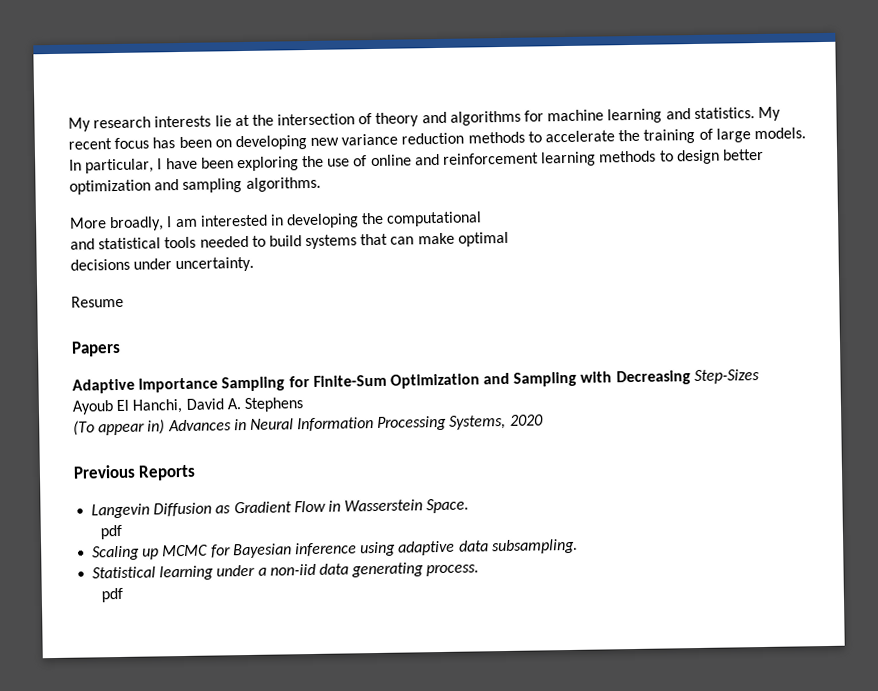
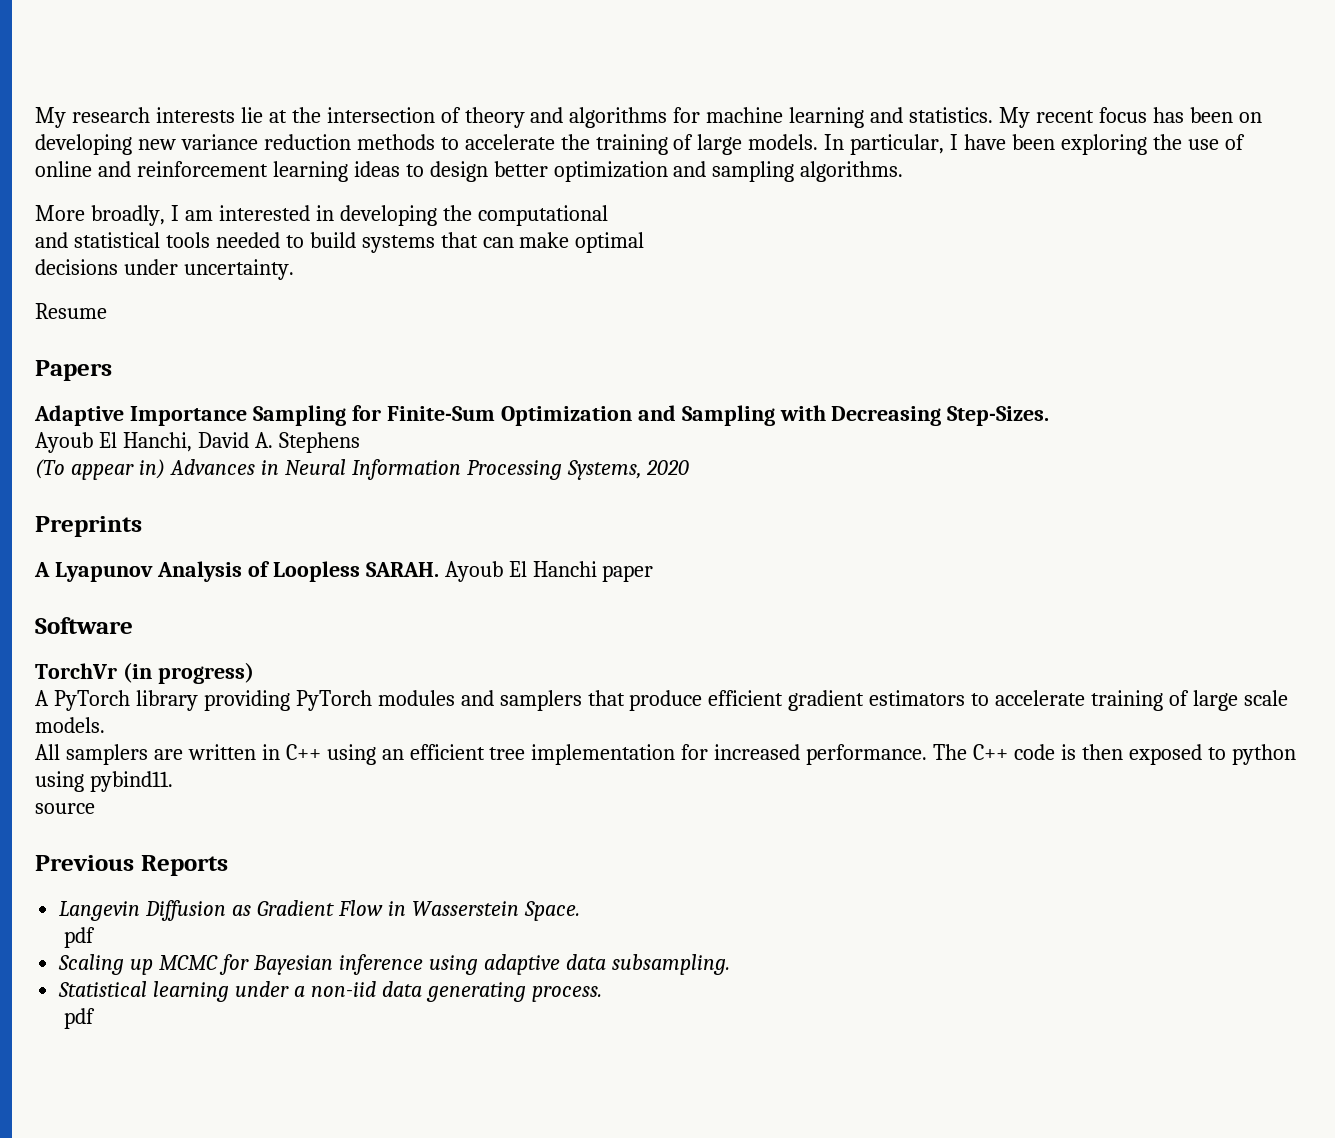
[599,150,657,163] methods -> [353,161,400,177] ideas
[693,369,760,385] Step-Sizes -> [947,406,1050,426] Step-Sizes.
(544, 420) none -> [35,516,142,537] [34,561,654,582] [35,617,133,634] [35,662,254,684] [35,690,1288,711] [35,717,105,733] [35,744,1296,765] [35,771,173,792] [35,803,95,814] // Preprints // A Lyapunov Analysis of Loopless SARAH. Ayoub El Hanchi paper // Software // TorchVr (in progress) // A PyTorch library providing PyTorch modules and samplers that produce efficient gradient estimators to accelerate training of large scale models. // All samplers are written in C++ using an efficient tree implementation for increased performance. The C++ code is then exposed to python using pybind11. // source

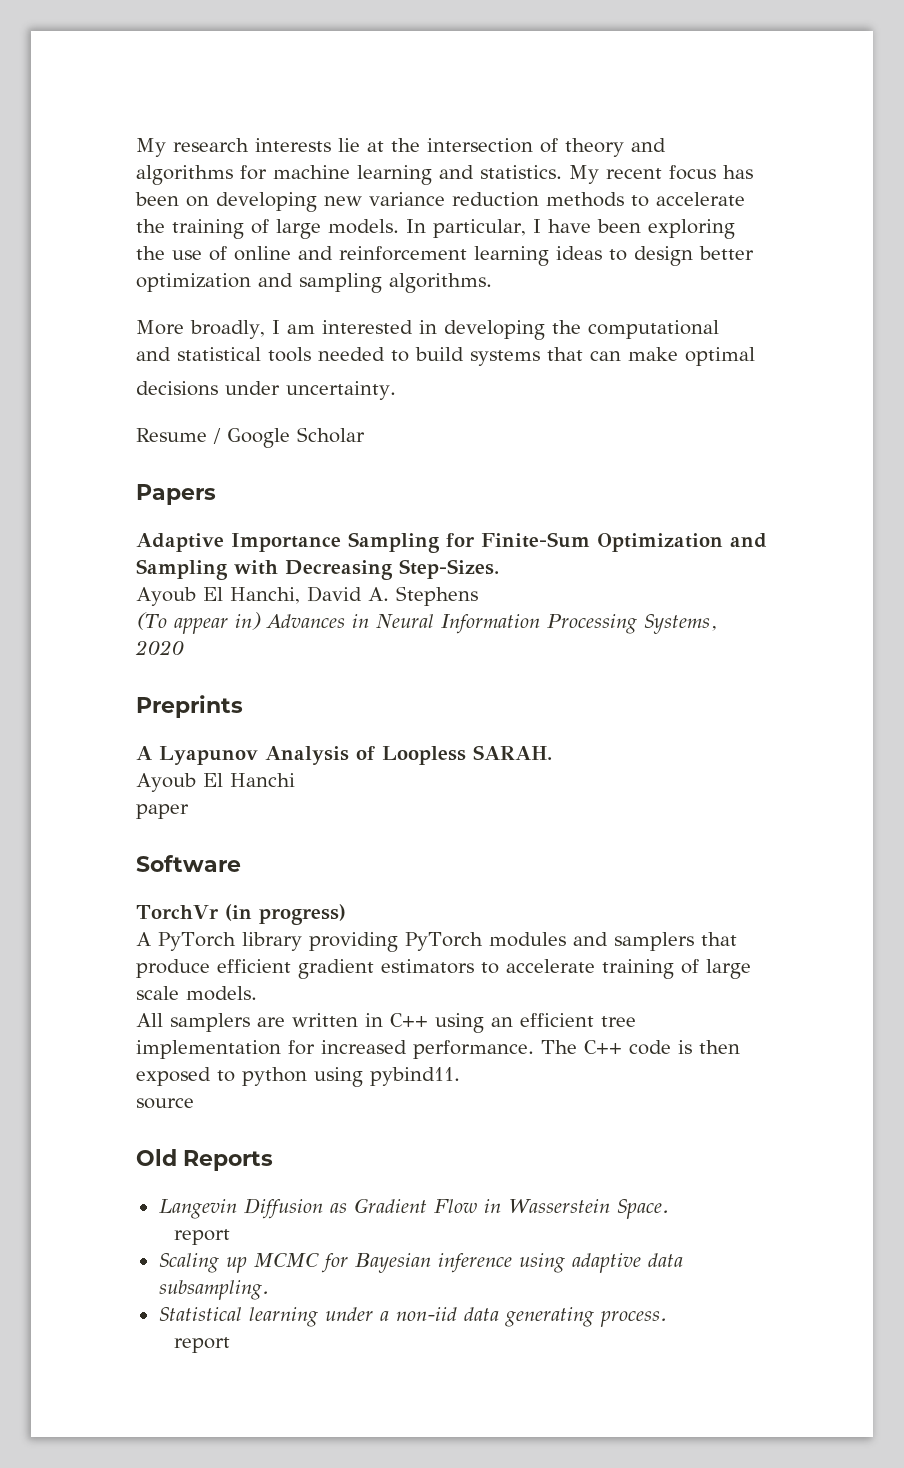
(107, 311) none -> [213,427,365,448] / Google Scholar
(439, 569) none -> (552, 752) //
(597, 569) none -> (295, 780) //
[35,855,134,871] Previous -> [136,1149,177,1166] Old
[63,927,95,948] pdf -> [173,1229,230,1245] report
[63,1008,95,1029] pdf -> [173,1337,230,1353] report

